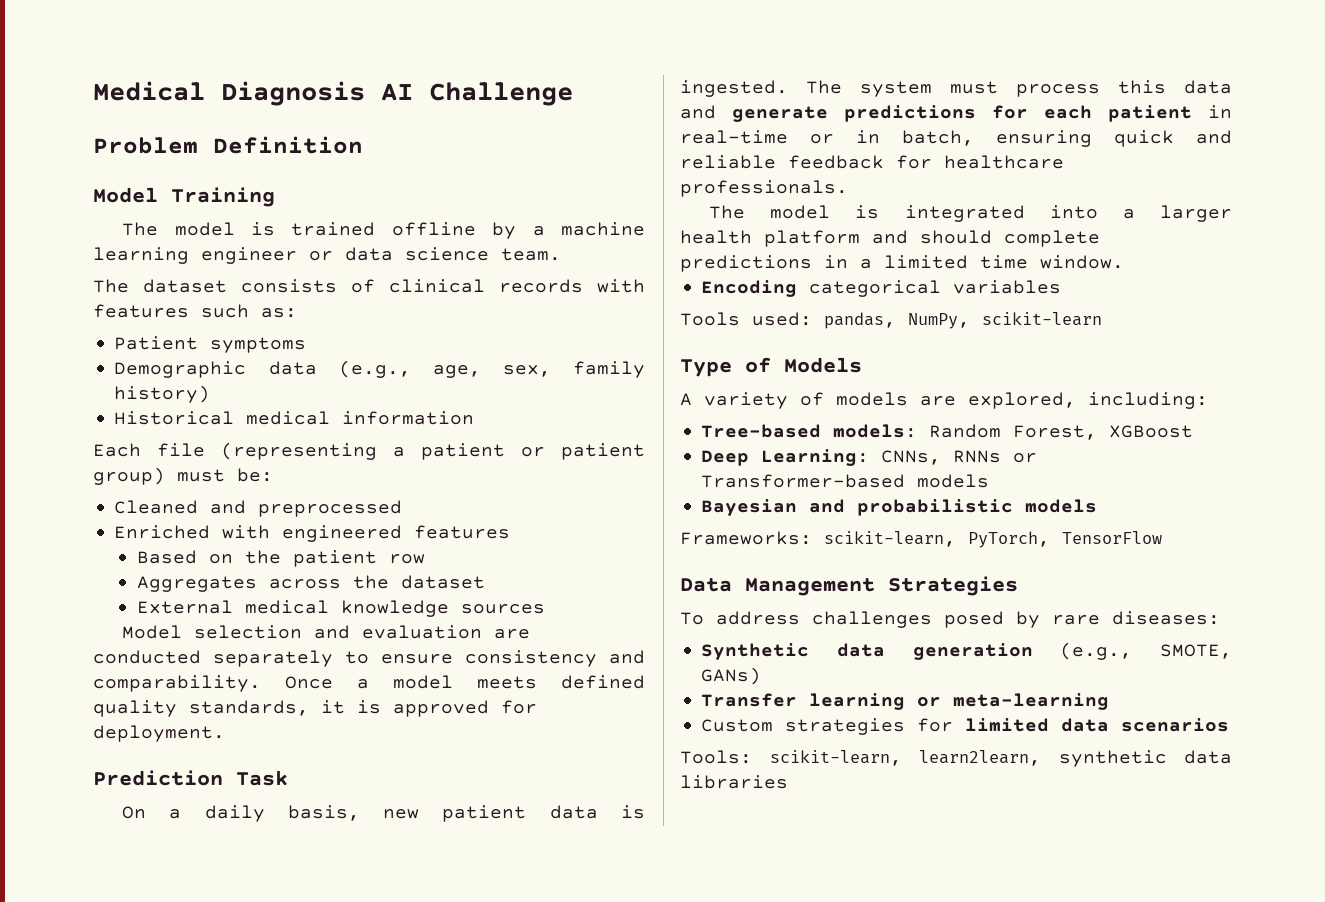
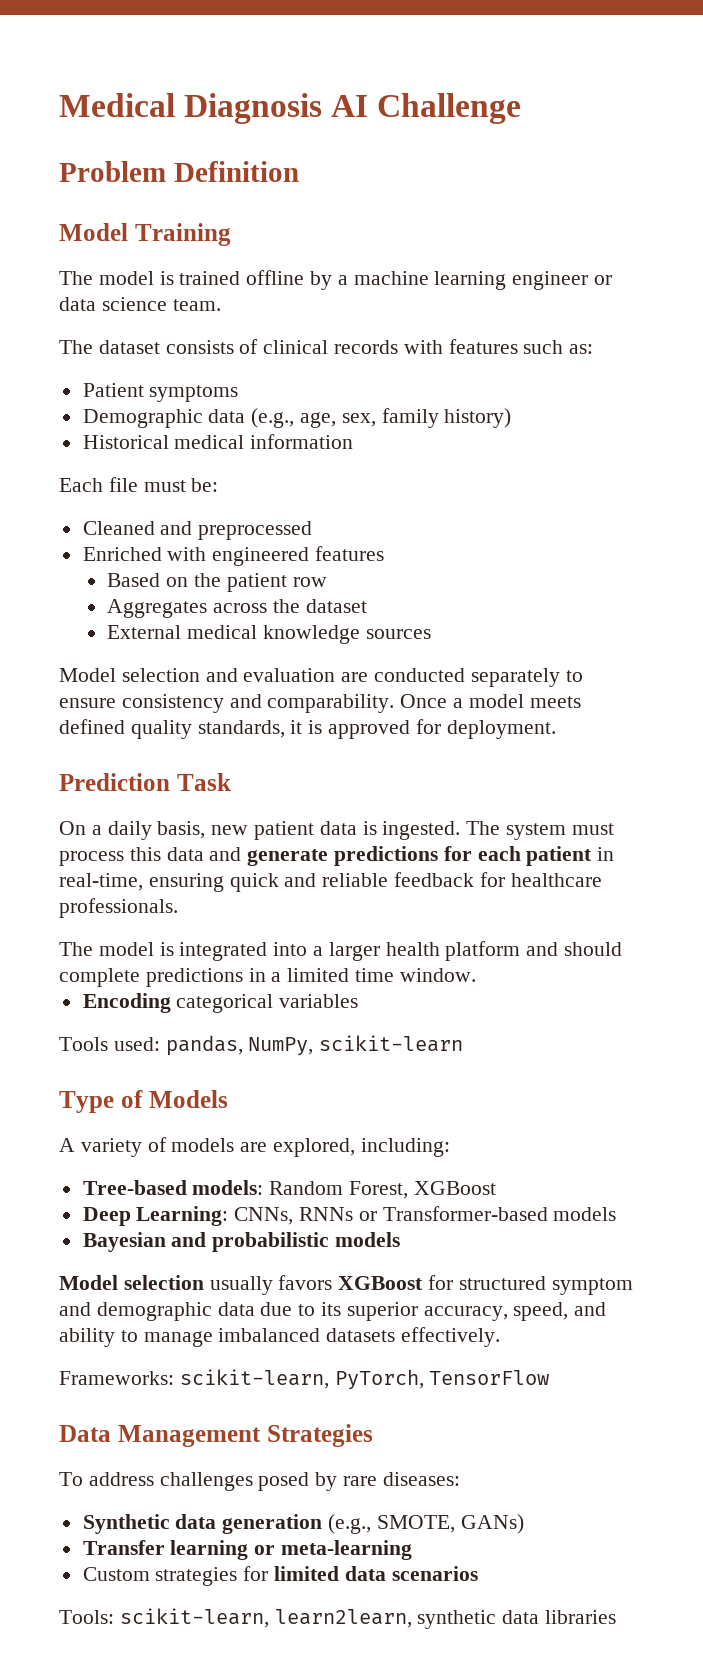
[221,442,645,460] [93,467,165,485] (representing a patient or patient group) -> (138, 484) none
[680,130,974,146] real-time or in batch, -> [59,873,143,891] real-time,
(1098, 506) none -> [59,1275,633,1295] [59,1302,607,1321] [59,1327,501,1347] // Model selection usually favors XGBoost for structured symptom and demographic data due to its superior accuracy, speed, and ability to manage imbalanced datasets effectively.

